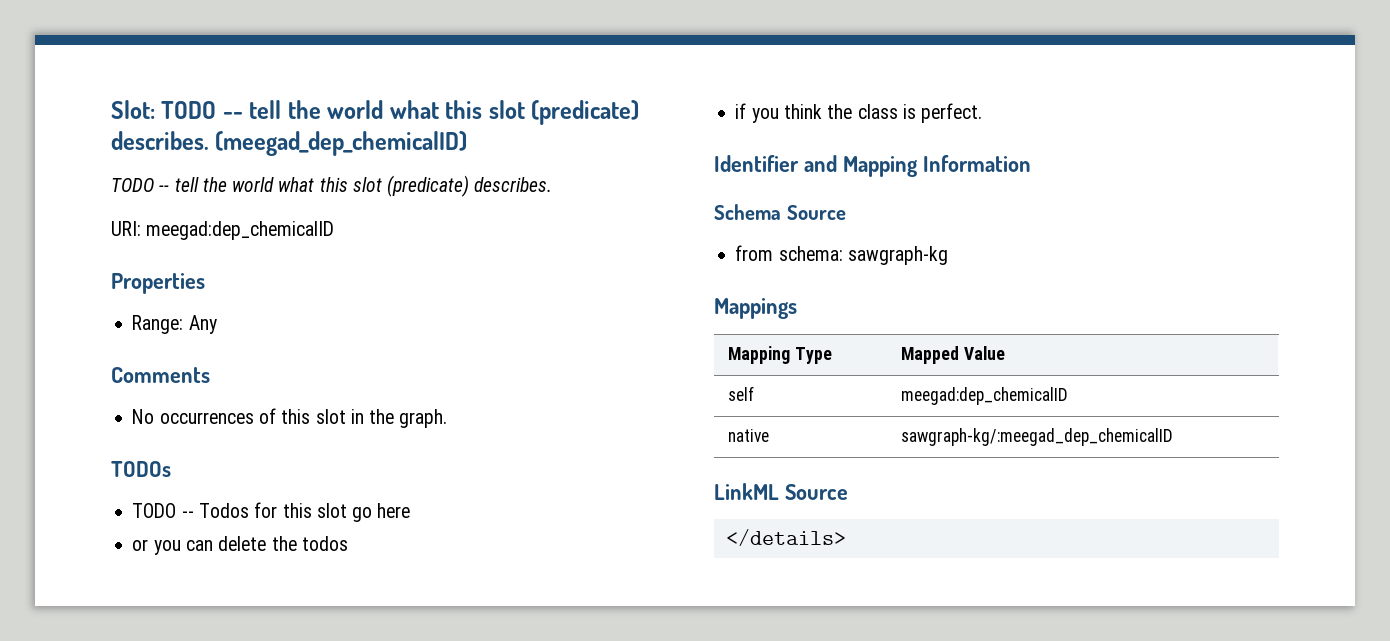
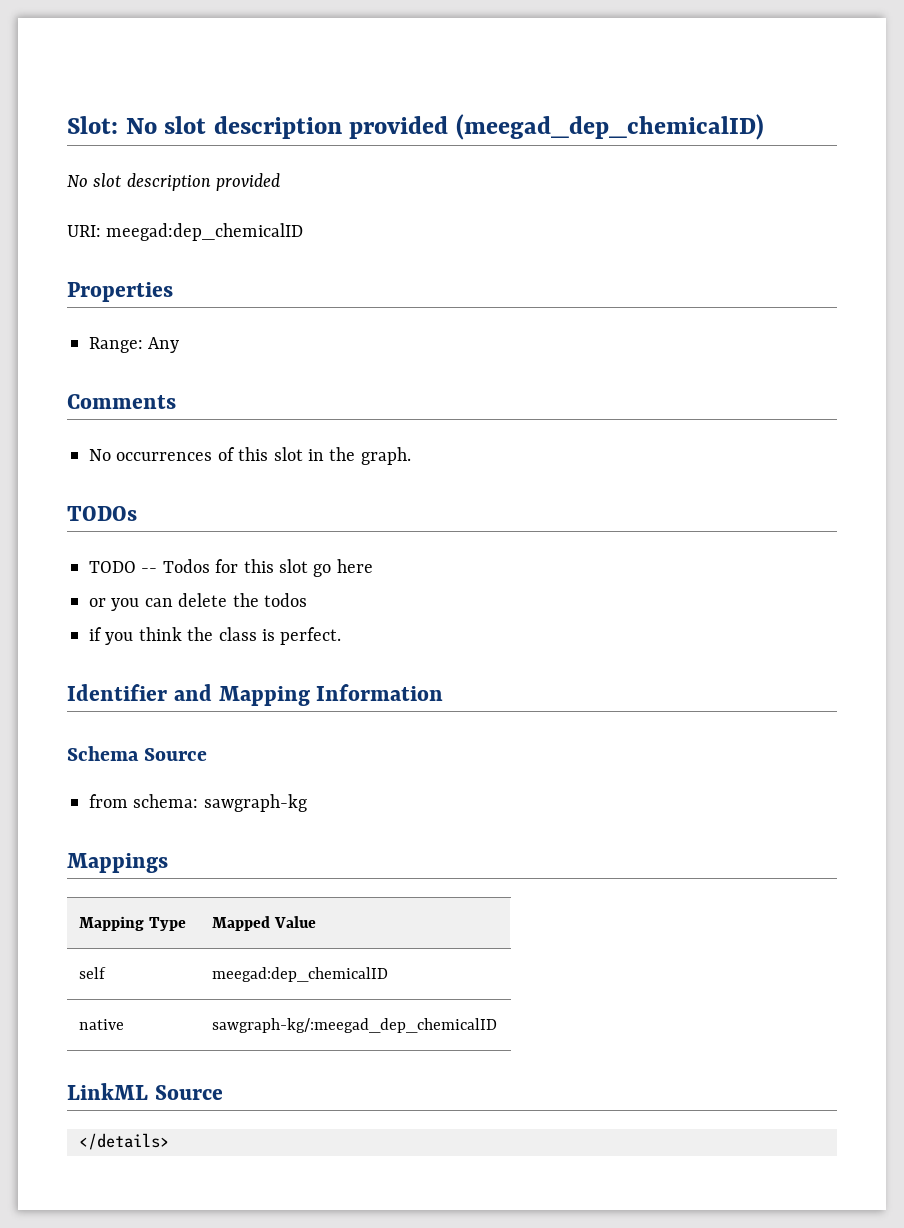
[161,100,640,125] [111,131,468,156] [111,175,553,197] TODO -- tell the world what this slot (predicate) describes. (meegad_dep_chemicalID) // TODO -- tell the world what this slot (predicate) describes. -> [125,114,764,140] [67,173,281,191] No slot description provided (meegad_dep_chemicalID) // No slot description provided

